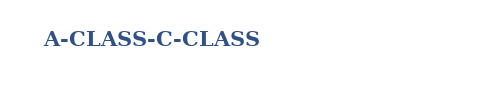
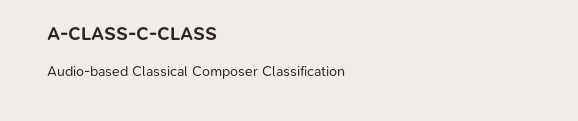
(260, 38) none -> [47,65,345,79] // Audio-based Classical Composer Classification

